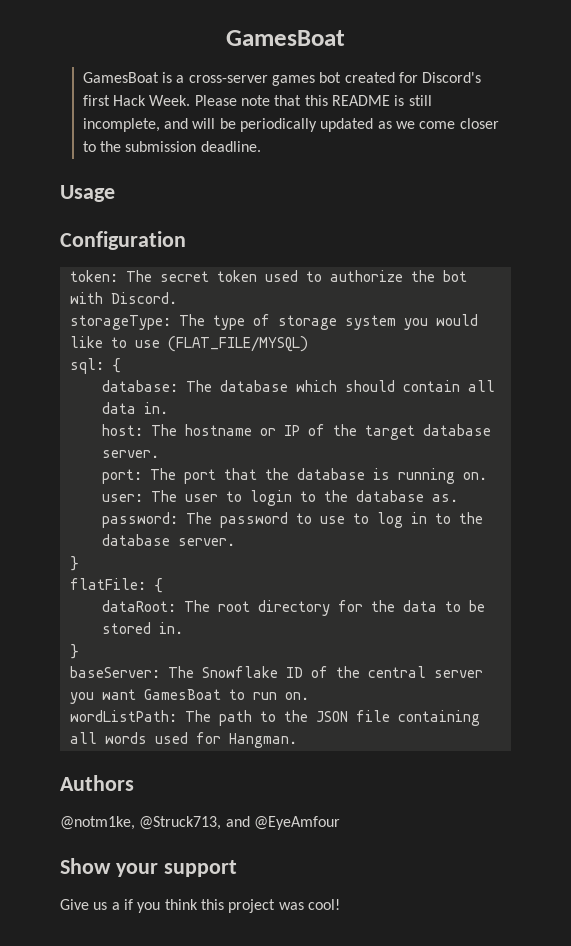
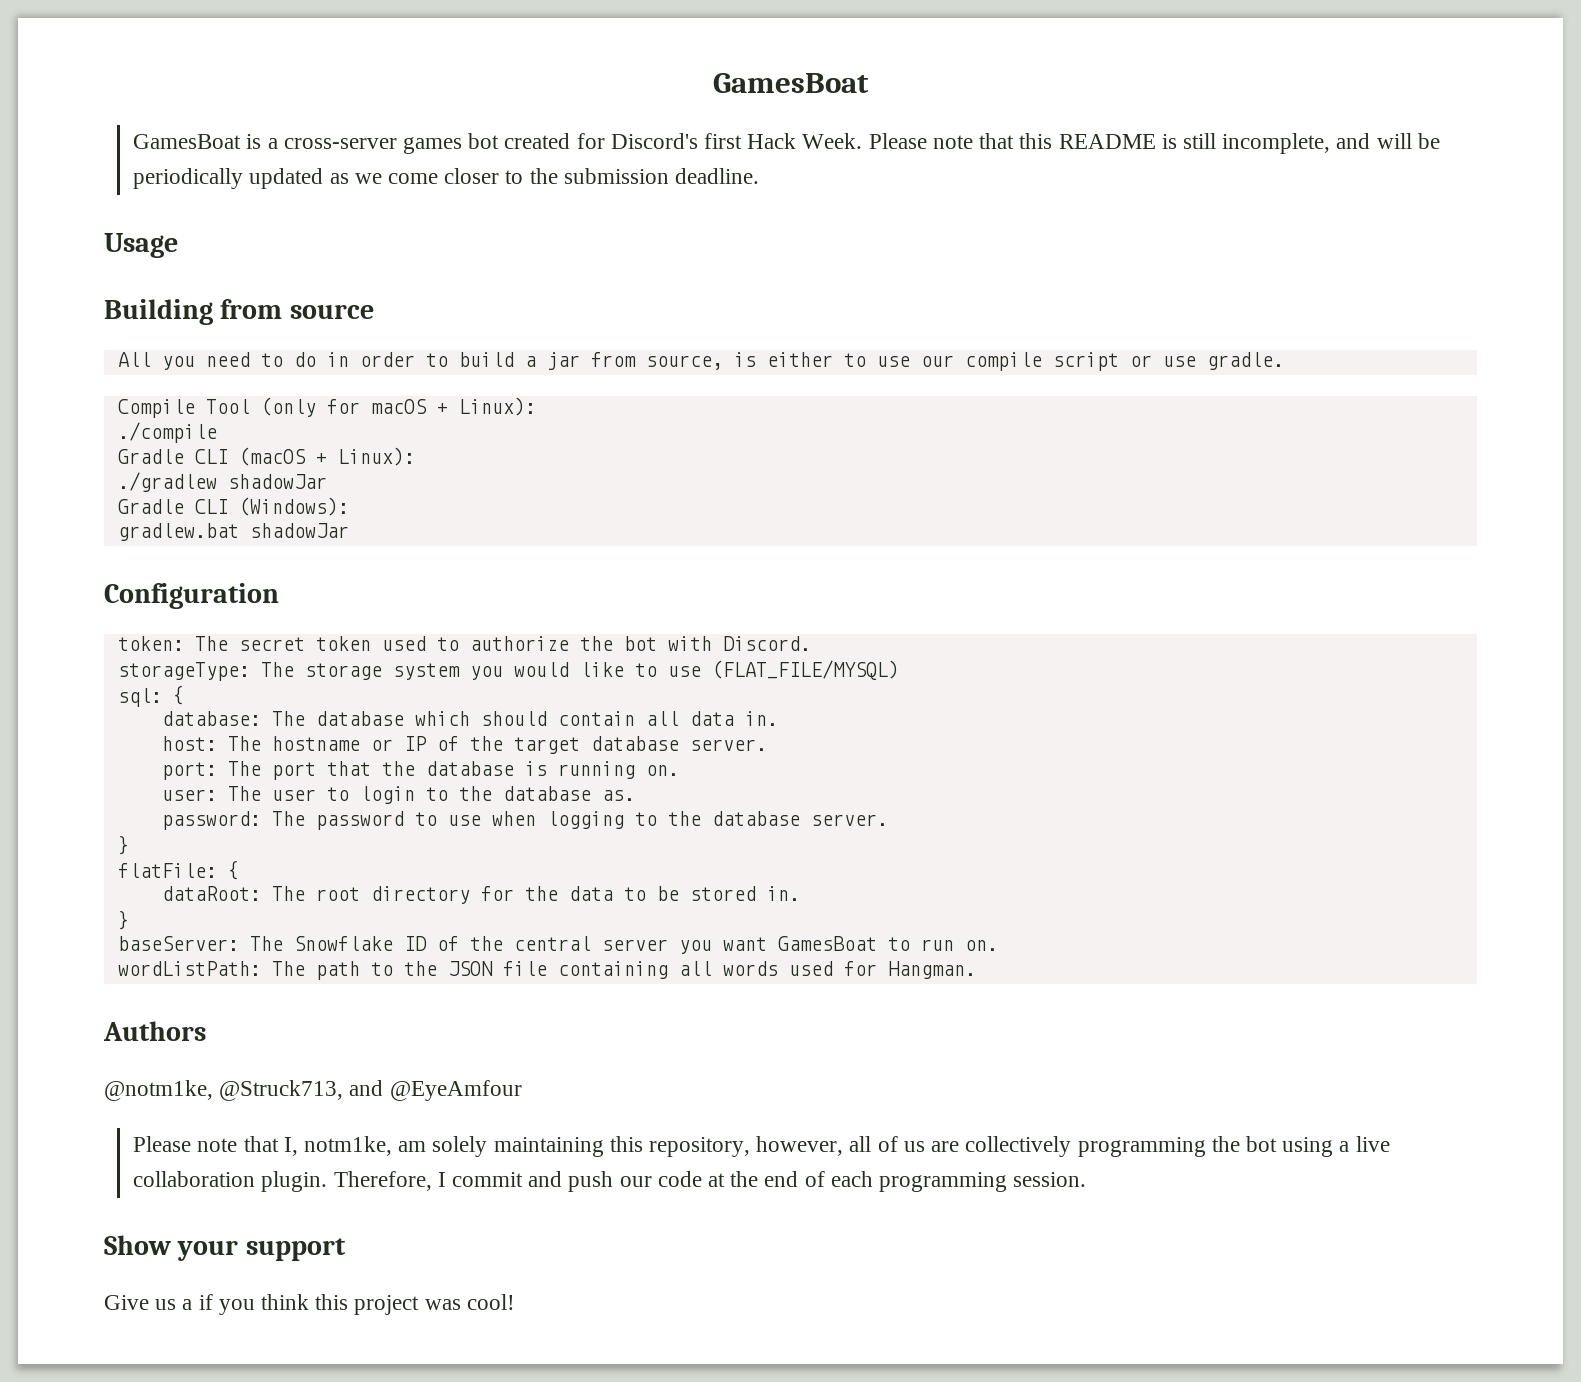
(115, 193) none -> [104,299,374,325] [117,352,1284,371] [117,397,536,418] [117,422,217,443] [117,447,415,466] [117,472,327,492] [117,497,349,516] [117,523,349,541] // Building from source // All you need to do in order to build a jar from source, is either to use our compile script or use gradle. // Compile Tool (only for macOS + Linux): // ./compile // Gradle CLI (macOS + Linux): // ./gradlew shadowJar // Gradle CLI (Windows): // gradlew.bat shadowJar
[212,314,270,330] type of -> (294, 669) none
[352,512,427,528] to log in -> [491,811,624,829] when logging
(340, 823) none -> [133,1136,1390,1157] [133,1171,1087,1192] // Please note that I, notm1ke, am solely maintaining this repository, however, all of us are collectively programming the bot using a live collaboration plugin. Therefore, I commit and push our code at the end of each programming session.

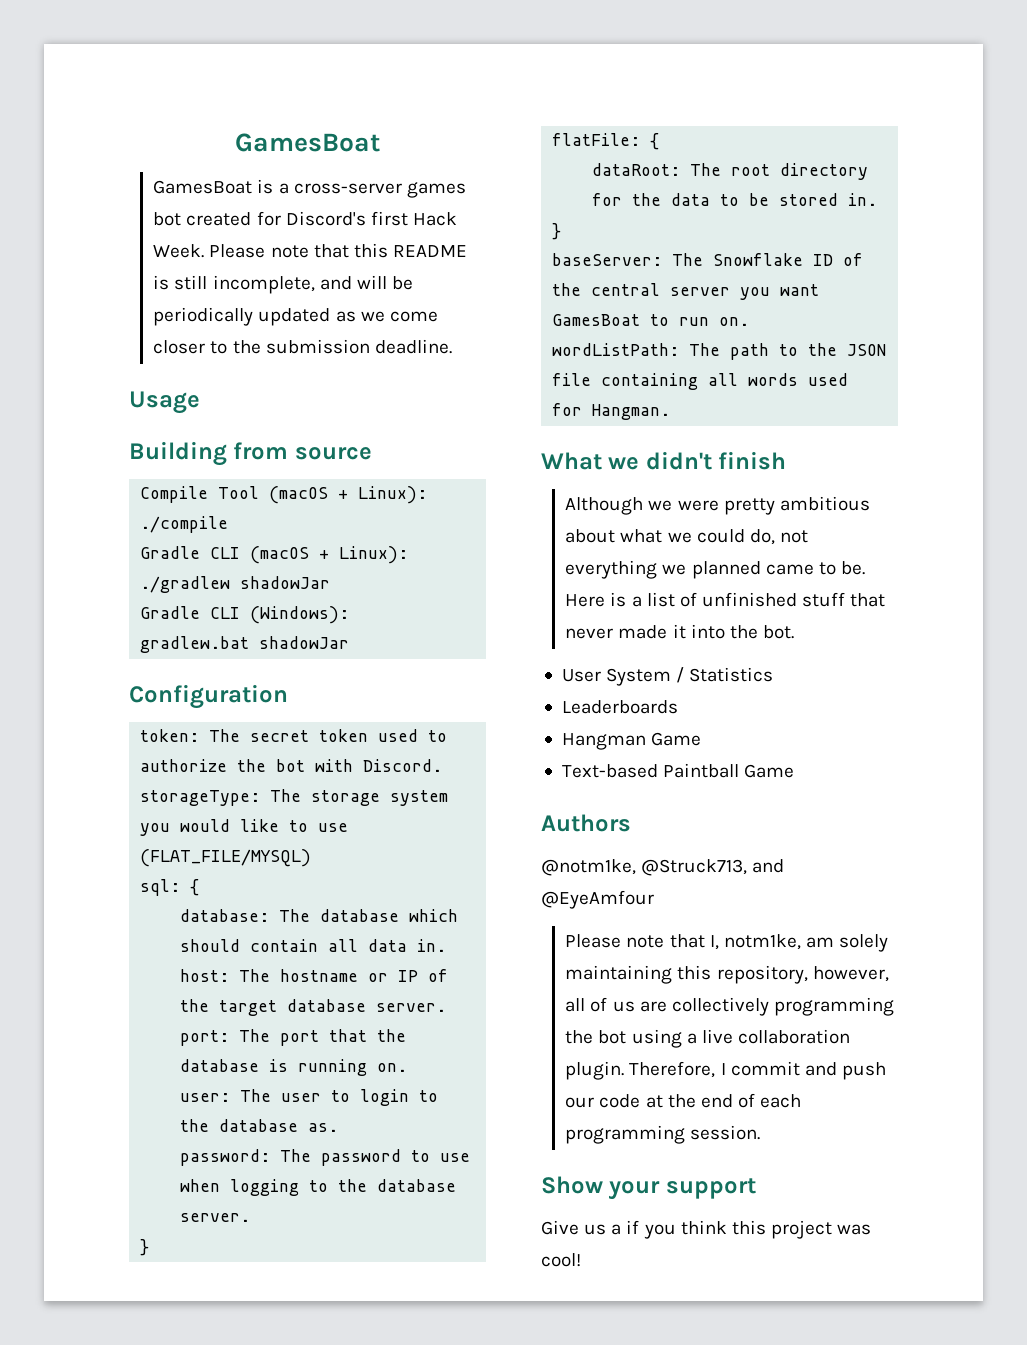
[117,352,1284,371] // All you need to do in order to build a jar from source, is either to use our compile script or use gradle. -> (372, 453) none
[260,397,427,417] (only for macOS -> [269,486,329,504] (macOS
(976, 970) none -> [541,451,787,470] [565,496,870,515] [565,529,808,545] [565,560,865,579] [565,592,886,607] [565,624,794,639] [561,667,774,686] [561,700,678,714] [561,732,702,750] [561,763,795,778] // What we didn't finish // Although we were pretty ambitious about what we could do, not everything we planned came to be. Here is a list of unfinished stuff that never made it into the bot. // User System / Statistics // Leaderboards // Hangman Game // Text-based Paintball Game

